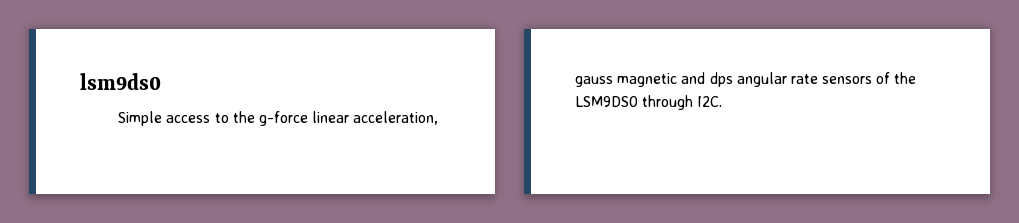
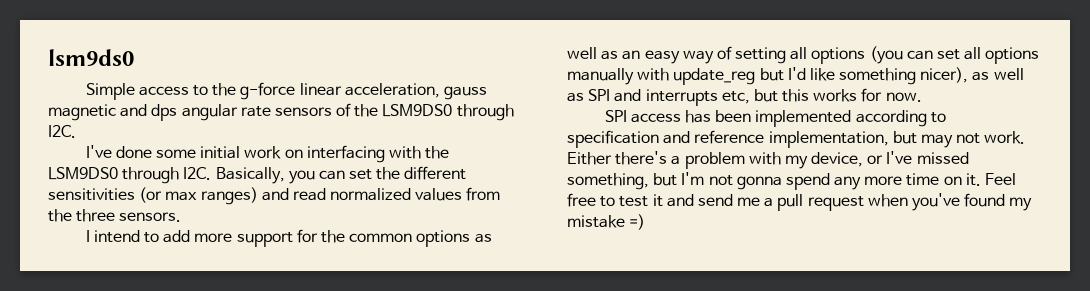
(723, 101) none -> [85,145,450,163] [48,166,467,184] [48,187,501,205] [48,209,182,222] [85,229,492,247] [567,46,1040,64] [567,67,1024,85] [567,88,922,106] [604,110,946,127] [567,130,1026,148] [567,151,969,169] [567,172,1017,190] [567,193,1033,211] [567,214,646,230] // I've done some initial work on interfacing with the LSM9DS0 through I2C. Basically, you can set the different sensitivities (or max ranges) and read normalized values from the three sensors. // I intend to add more support for the common options as well as an easy way of setting all options (you can set all options manually with update_reg but I'd like something nicer), as well as SPI and interrupts etc, but this works for now. // SPI access has been implemented according to specification and reference implementation, but may not work. Either there's a problem with my device, or I've missed something, but I'm not gonna spend any more time on it. Feel free to test it and send me a pull request when you've found my mistake =)

